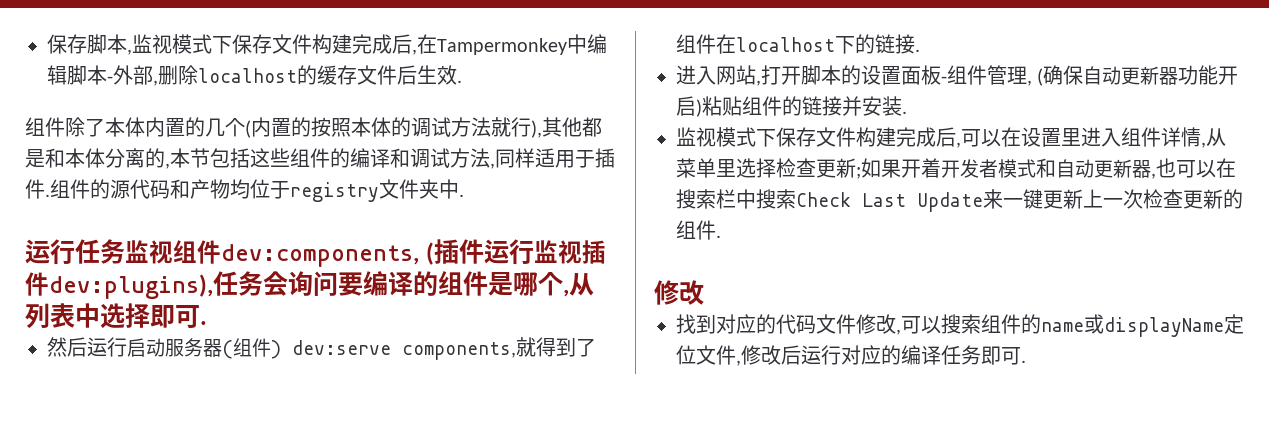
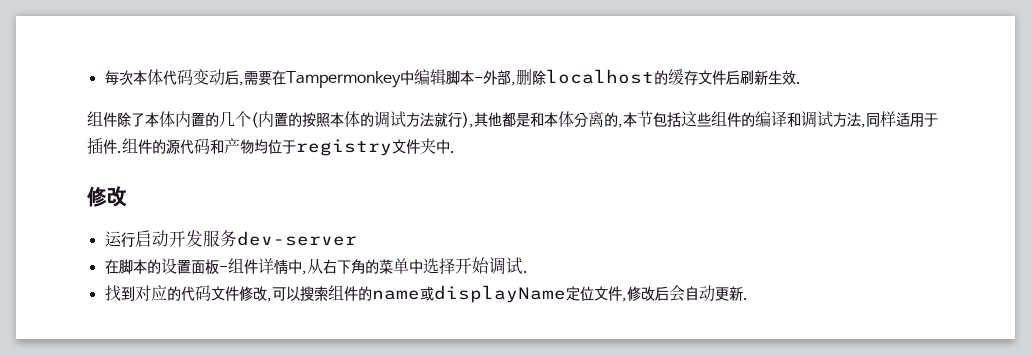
[47,34,417,55] 保存脚本,监视模式下保存文件构建完成后, -> [104,69,272,86] 每次本体代码变动后,需要
(417, 75) none -> [739,70,768,85] 刷新
[25,239,606,267] [25,271,594,299] [25,303,207,329] [47,337,596,360] [676,34,920,54] [676,65,801,86] 运行任务监视组件dev:components, (插件运行监视插件dev:plugins),任务会询问要编译的组件是哪个,从列表中选择即可. // 然后运行启动服务器(组件) dev:serve components,就得到了组件在localhost下的链接. // 进入网站,打开 -> [87,186,127,207] [104,230,357,247] [104,259,119,274] 修改 // 运行启动开发服务dev-server // 在
[987,65,1239,86] [676,96,907,117] [676,127,1226,148] [676,158,1236,179] [676,189,1243,212] [676,220,721,240] [654,280,704,305] 管理, (确保自动更新器功能开启)粘贴组件的链接并安装. // 监视模式下保存文件构建完成后,可以在设置里进入组件详情,从菜单里选择检查更新;如果开着开发者模式和自动更新器,也可以在搜索栏中搜索Check Last Update来一键更新上一次检查更新的组件. // 修改 -> [257,257,528,275] 详情中,从右下角的菜单中选择开始调试.
[801,345,1021,365] 运行对应的编译任务即可 -> [668,285,743,302] 会自动更新

